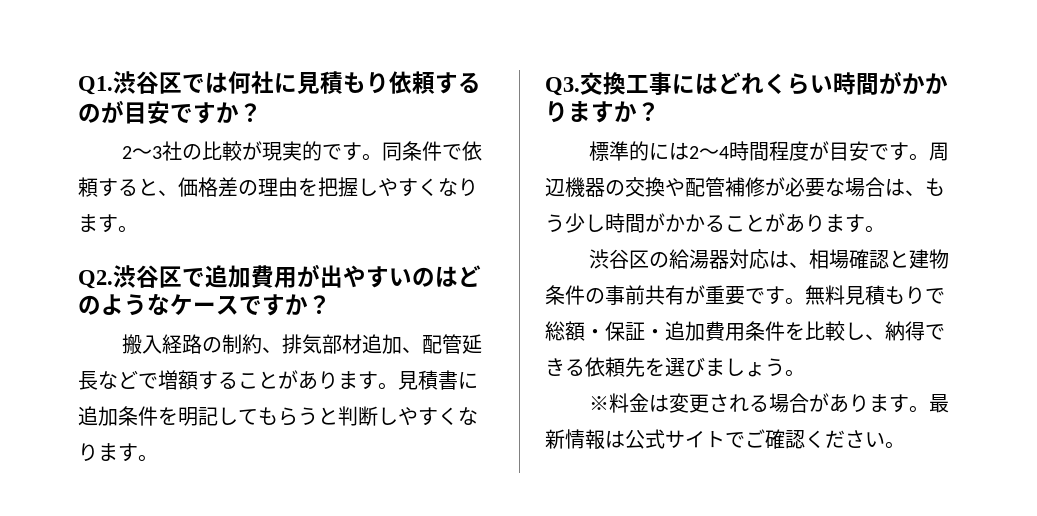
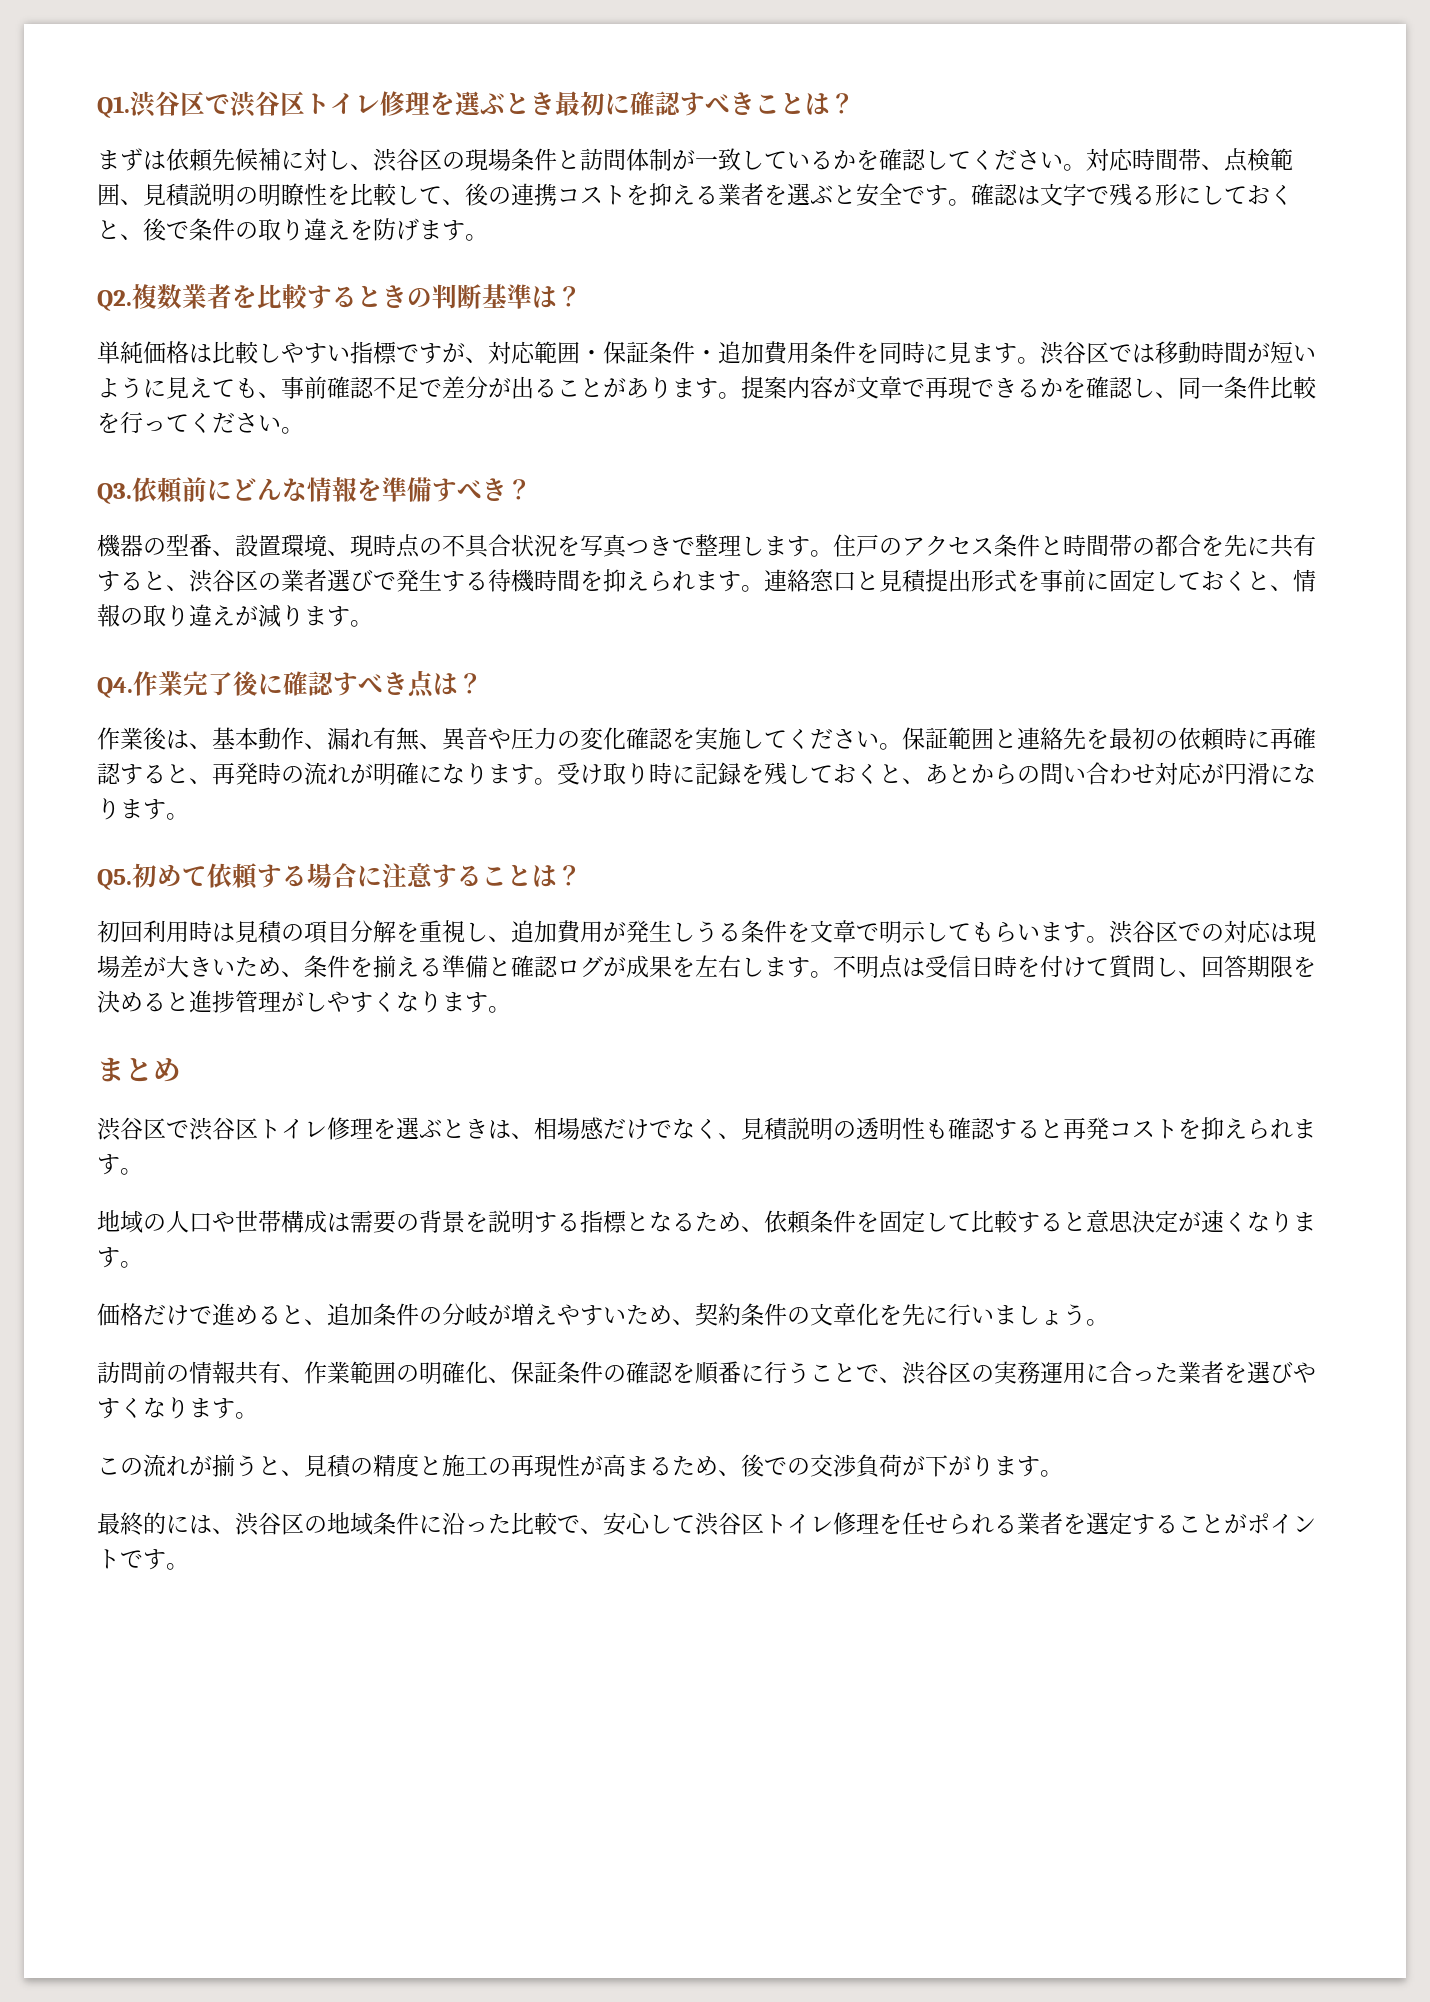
[205,71,481,94] [78,100,262,124] [122,141,483,161] [78,177,478,197] [78,214,138,233] [78,264,481,289] [78,293,331,316] [122,334,483,354] [78,370,478,390] [78,406,478,426] [78,443,158,462] [545,71,948,96] [545,101,660,123] [589,141,950,161] [545,177,945,197] [545,213,885,233] [589,249,950,269] [545,285,945,305] [545,321,945,341] [545,357,805,377] [589,393,950,413] [545,429,885,450] は何社に見積もり依頼するのが目安ですか？ // 2〜3社の比較が現実的です。同条件で依頼すると、価格差の理由を把握しやすくなります。 // Q2.渋谷区で追加費用が出やすいのはどのようなケースですか？ // 搬入経路の制約、排気部材追加、配管延長などで増額することがあります。見積書に追加条件を明記してもらうと判断しやすくなります。 // Q3.交換工事にはどれくらい時間がかかりますか？ // 標準的には2〜4時間程度が目安です。周辺機器の交換や配管補修が必要な場合は、もう少し時間がかかることがあります。 // 渋谷区の給湯器対応は、相場確認と建物条件の事前共有が重要です。無料見積もりで総額・保証・追加費用条件を比較し、納得できる依頼先を選びましょう。 // ※料金は変更される場合があります。最新情報は公式サイトでご確認ください -> [230,91,855,117] [97,148,1293,172] [97,183,1293,207] [97,218,488,241] [97,284,582,311] [97,341,1316,365] [97,376,1317,399] [97,411,304,434] [97,477,532,504] [97,534,1316,558] [97,569,1316,593] [97,604,373,627] [97,670,483,698] [97,727,1316,751] [97,762,1316,785] [97,798,189,820] [97,863,582,890] [97,920,1316,944] [97,955,1316,979] [97,990,511,1013] [97,1057,181,1082] [97,1117,1316,1141] [97,1154,143,1175] [97,1210,1316,1234] [97,1247,143,1268] [97,1303,1109,1326] [97,1361,1316,1385] [97,1397,258,1419] [97,1454,1063,1478] [97,1512,1316,1536] [97,1549,166,1570] 渋谷区トイレ修理を選ぶとき最初に確認すべきことは？ // まずは依頼先候補に対し、渋谷区の現場条件と訪問体制が一致しているかを確認してください。対応時間帯、点検範囲、見積説明の明瞭性を比較して、後の連携コストを抑える業者を選ぶと安全です。確認は文字で残る形にしておくと、後で条件の取り違えを防げます。 // Q2.複数業者を比較するときの判断基準は？ // 単純価格は比較しやすい指標ですが、対応範囲・保証条件・追加費用条件を同時に見ます。渋谷区では移動時間が短いように見えても、事前確認不足で差分が出ることがあります。提案内容が文章で再現できるかを確認し、同一条件比較を行ってください。 // Q3.依頼前にどんな情報を準備すべき？ // 機器の型番、設置環境、現時点の不具合状況を写真つきで整理します。住戸のアクセス条件と時間帯の都合を先に共有すると、渋谷区の業者選びで発生する待機時間を抑えられます。連絡窓口と見積提出形式を事前に固定しておくと、情報の取り違えが減ります。 // Q4.作業完了後に確認すべき点は？ // 作業後は、基本動作、漏れ有無、異音や圧力の変化確認を実施してください。保証範囲と連絡先を最初の依頼時に再確認すると、再発時の流れが明確になります。受け取り時に記録を残しておくと、あとからの問い合わせ対応が円滑になります。 // Q5.初めて依頼する場合に注意することは？ // 初回利用時は見積の項目分解を重視し、追加費用が発生しうる条件を文章で明示してもらいます。渋谷区での対応は現場差が大きいため、条件を揃える準備と確認ログが成果を左右します。不明点は受信日時を付けて質問し、回答期限を決めると進捗管理がしやすくなります。 // まとめ // 渋谷区で渋谷区トイレ修理を選ぶときは、相場感だけでなく、見積説明の透明性も確認すると再発コストを抑えられます。 // 地域の人口や世帯構成は需要の背景を説明する指標となるため、依頼条件を固定して比較すると意思決定が速くなります。 // 価格だけで進めると、追加条件の分岐が増えやすいため、契約条件の文章化を先に行いましょう。 // 訪問前の情報共有、作業範囲の明確化、保証条件の確認を順番に行うことで、渋谷区の実務運用に合った業者を選びやすくなります。 // この流れが揃うと、見積の精度と施工の再現性が高まるため、後での交渉負荷が下がります。 // 最終的には、渋谷区の地域条件に沿った比較で、安心して渋谷区トイレ修理を任せられる業者を選定することがポイントです

